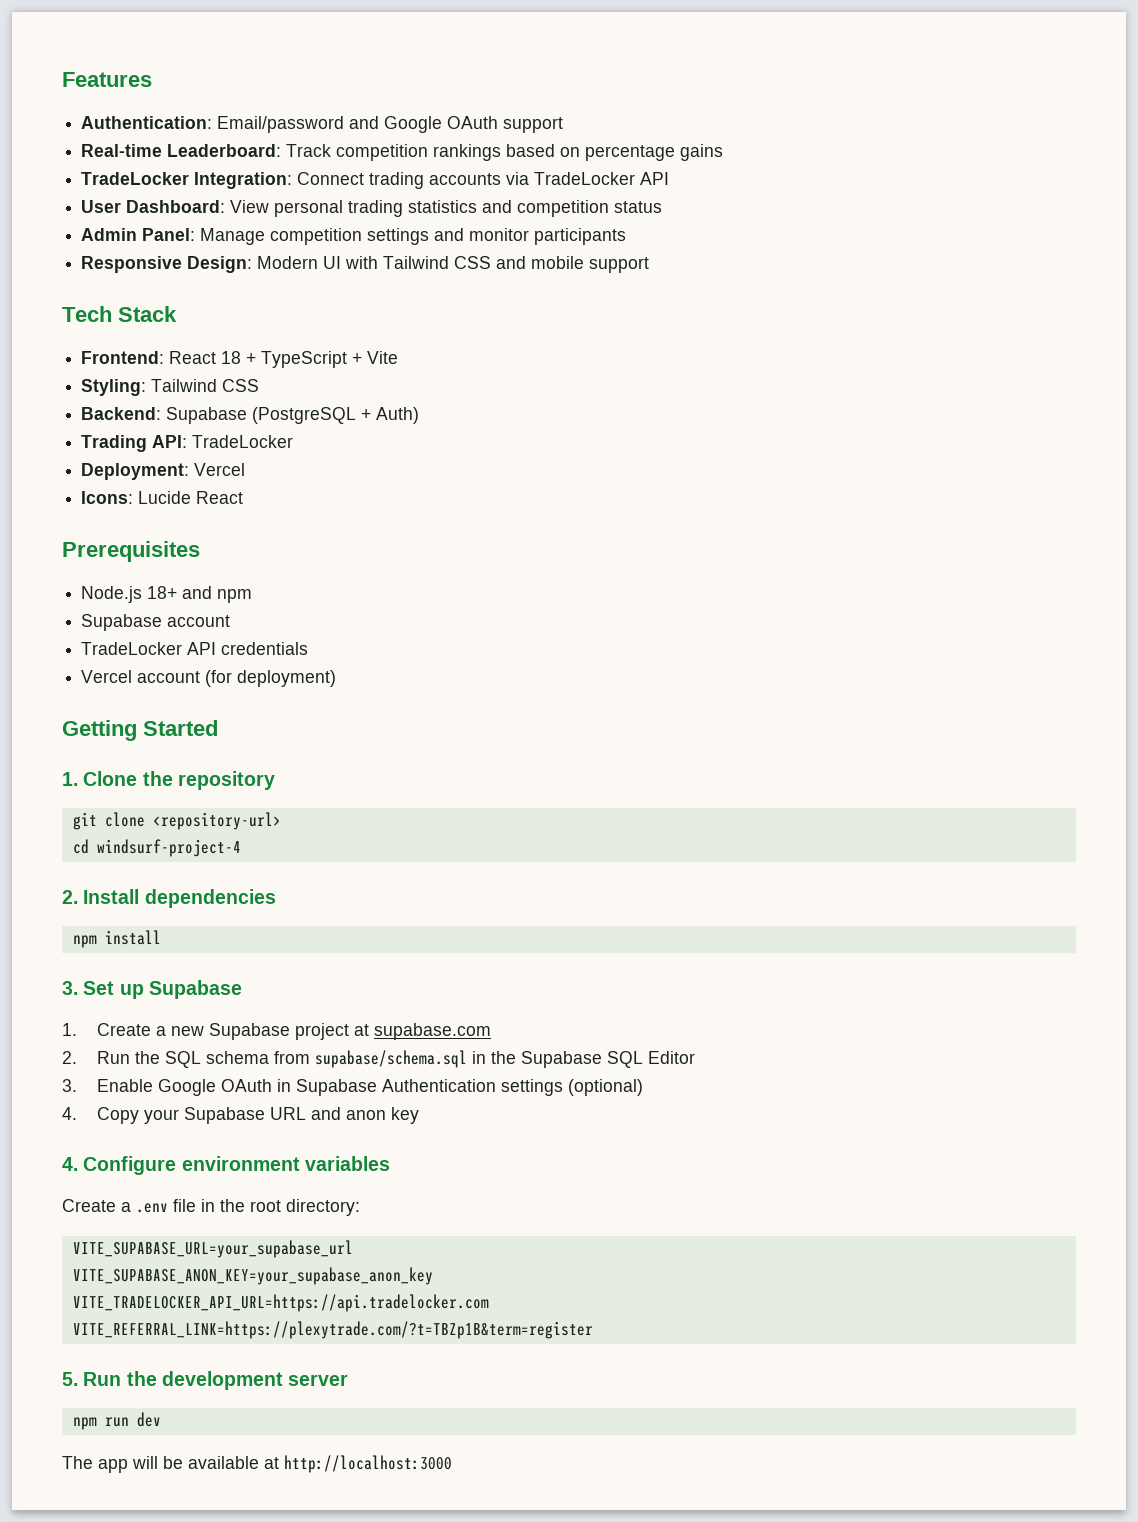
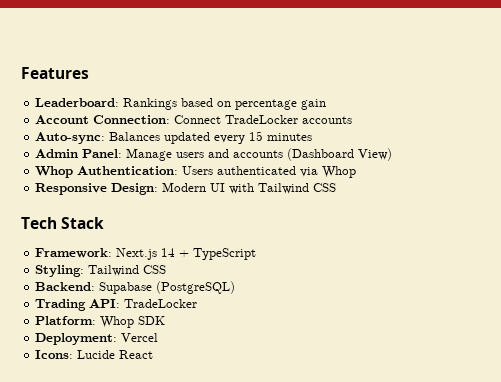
[81,116,564,133] [81,144,724,161] [81,172,670,189] [81,200,663,217] [81,228,627,245] Authentication: Email/password and Google OAuth support // Real-time Leaderboard: Track competition rankings based on percentage gains // TradeLocker Integration: Connect trading accounts via TradeLocker API // User Dashboard: View personal trading statistics and competition status // Admin Panel: Manage competition settings and monitor participants -> [35,98,327,110] [35,115,353,124] [35,131,313,144] [35,148,393,161] [35,166,357,178] Leaderboard: Rankings based on percentage gain // Account Connection: Connect TradeLocker accounts // Auto-sync: Balances updated every 15 minutes // Admin Panel: Manage users and accounts (Dashboard View) // Whop Authentication: Users authenticated via Whop
[496,256,650,273] and mobile support -> (337, 187) none
[81,351,242,364] Frontend: React 18 -> [35,248,176,260] Framework: Next.js 14
[352,351,399,364] + Vite -> (257, 254) none
[252,407,420,424] (PostgreSQL + Auth) -> [156,281,236,294] (PostgreSQL)
(294, 441) none -> [35,316,166,328] // Platform: Whop SDK
[62,541,200,562] [81,586,253,603] [81,614,231,631] [81,642,309,655] [81,670,337,687] [62,720,218,741] [62,771,275,790] [72,812,281,830] [72,839,241,857] [62,889,276,908] [72,930,161,948] [62,980,242,999] [62,1023,491,1040] [62,1050,695,1068] [62,1079,643,1096] [62,1107,419,1124] [62,1156,390,1175] [62,1199,360,1216] [72,1240,353,1258] [72,1267,433,1285] [72,1294,489,1312] [72,1321,593,1339] [62,1371,349,1390] [72,1412,161,1430] [62,1455,452,1473] // Prerequisites // Node.js 18+ and npm // Supabase account // TradeLocker API credentials // Vercel account (for deployment) // Getting Started // 1. Clone the repository // git clone <repository-url> // cd windsurf-project-4 // 2. Install dependencies // npm install // 3. Set up Supabase // 1. Create a new Supabase project at supabase.com // 2. Run the SQL schema from supabase/schema.sql in the Supabase SQL Editor // 3. Enable Google OAuth in Supabase Authentication settings (optional) // 4. Copy your Supabase URL and anon key // 4. Configure environment variables // Create a .env file in the root directory: // VITE_SUPABASE_URL=your_supabase_url // VITE_SUPABASE_ANON_KEY=your_supabase_anon_key // VITE_TRADELOCKER_API_URL=https://api.tradelocker.com // VITE_REFERRAL_LINK=https://plexytrade.com/?t=TBZp1B&term=register // 5. Run the development server // npm run dev // The app will be available at http://localhost:3000 -> (154, 354) none

